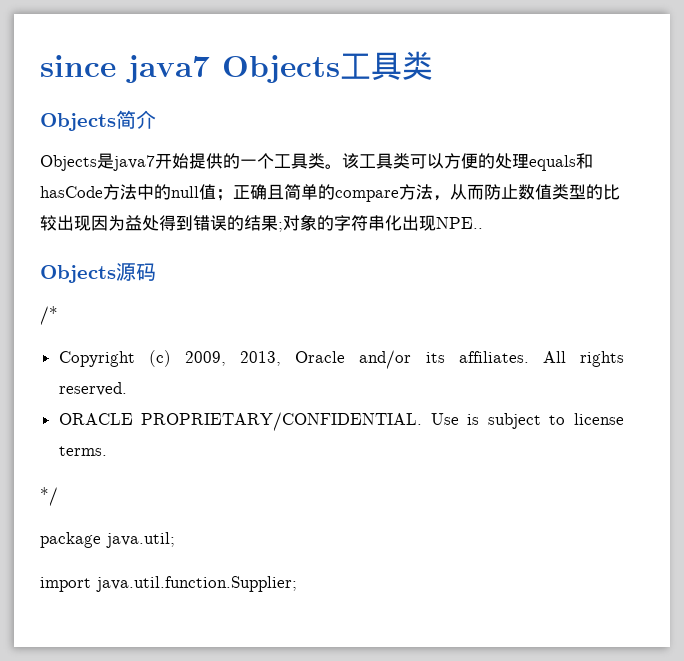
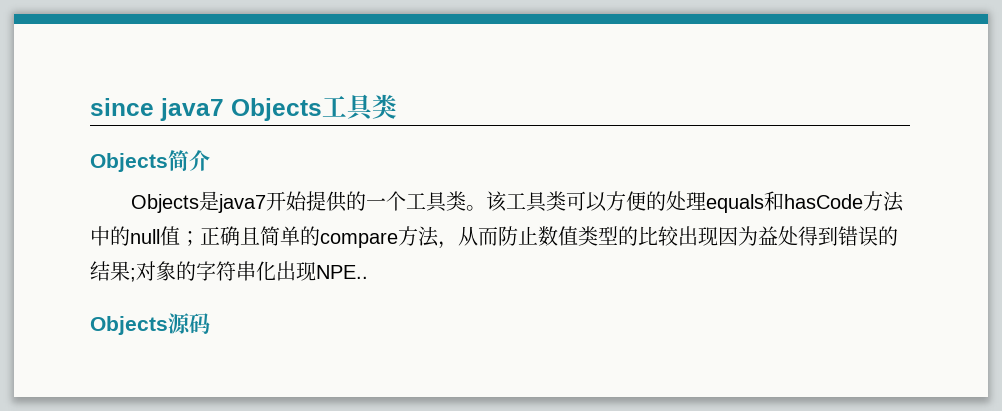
[40,306,58,325] [58,350,624,369] [58,382,127,396] [58,412,624,431] [58,446,107,456] [40,487,58,506] [40,532,175,548] [40,576,297,592] // /* // Copyright (c) 2009, 2013, Oracle and/or its affiliates. All rights reserved. // ORACLE PROPRIETARY/CONFIDENTIAL. Use is subject to license terms. // */ // package java.util; // import java.util.function.Supplier; -> (210, 323) none

